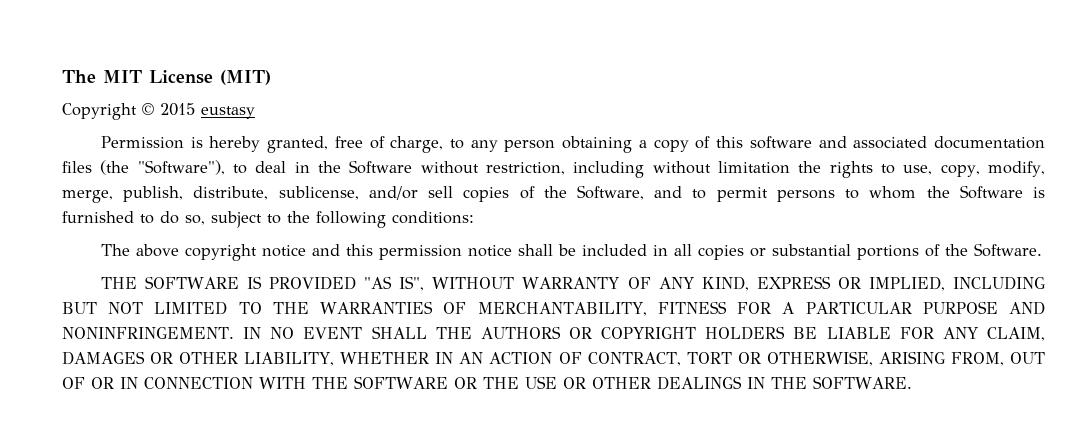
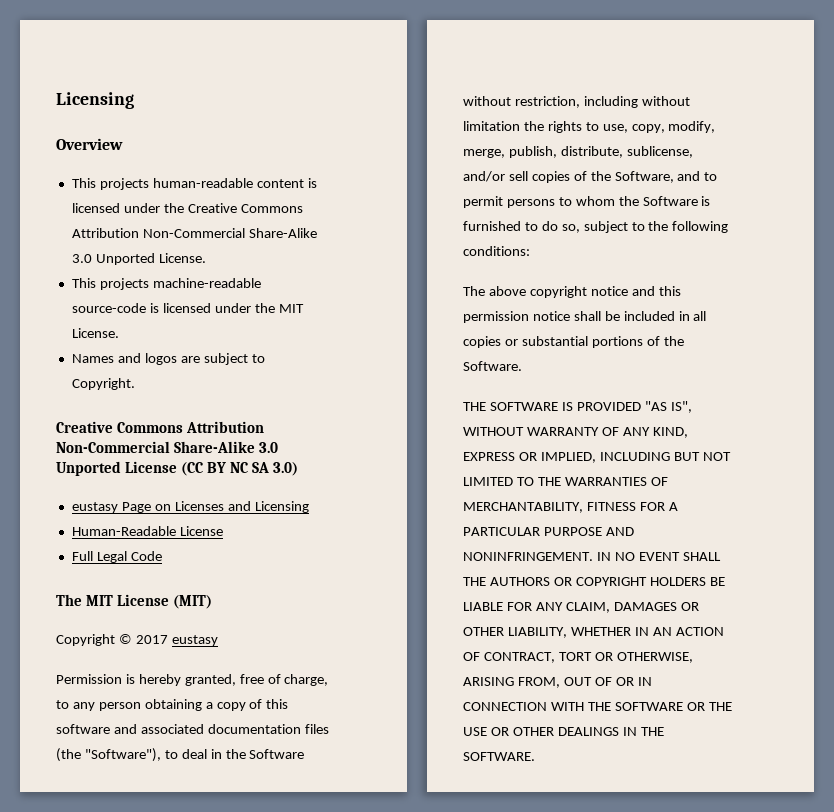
(62, 76) none -> [56,92,134,109] [56,138,123,150] [71,178,317,190] [71,203,303,213] [71,228,317,238] [71,253,206,265] [71,278,261,290] [71,303,304,313] [71,328,119,338] [71,353,265,365] [71,378,135,390] [56,421,265,433] [56,441,279,453] [56,461,299,476] [71,501,309,513] [71,526,223,536] [71,551,162,563] Licensing // Overview // This projects human-readable content is licensed under the Creative Commons Attribution Non-Commercial Share-Alike 3.0 Unported License. // This projects machine-readable source-code is licensed under the MIT License. // Names and logos are subject to Copyright. // Creative Commons Attribution Non-Commercial Share-Alike 3.0 Unported License (CC BY NC SA 3.0) // eustasy Page on Licenses and Licensing // Human-Readable License // Full Legal Code //
[160,103,195,116] 2015 -> [135,635,168,644] 2017

